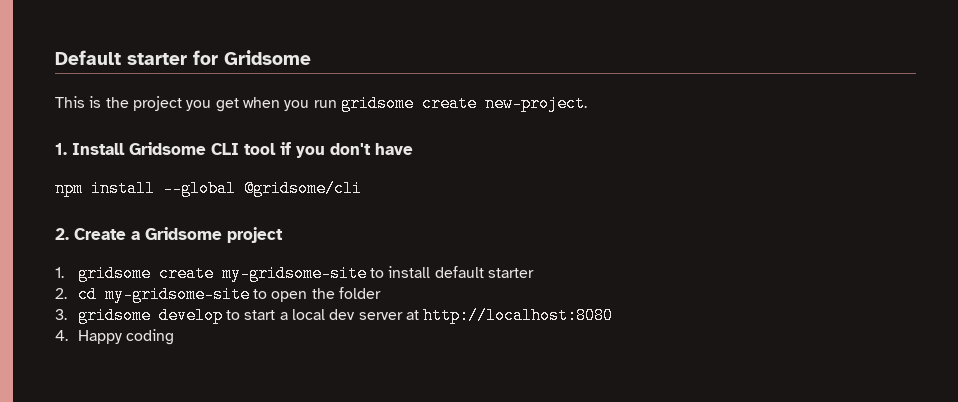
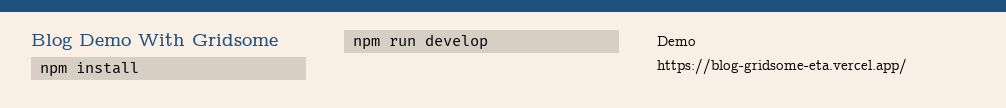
[55,50,311,65] [55,95,587,112] [55,142,413,158] [55,180,362,197] [55,227,283,243] [55,265,535,282] [55,286,382,303] [55,307,614,324] [55,329,175,345] Default starter for Gridsome // This is the project you get when you run gridsome create new-project. // 1. Install Gridsome CLI tool if you don't have // npm install --global @gridsome/cli // 2. Create a Gridsome project // 1. gridsome create my-gridsome-site to install default starter // 2. cd my-gridsome-site to open the folder // 3. gridsome develop to start a local dev server at http://localhost:8080 // 4. Happy coding -> [31,33,278,50] [40,62,139,77] [353,34,488,50] [657,36,696,46] [657,58,907,75] Blog Demo With Gridsome // npm install // npm run develop // Demo https://blog-gridsome-eta.vercel.app/

